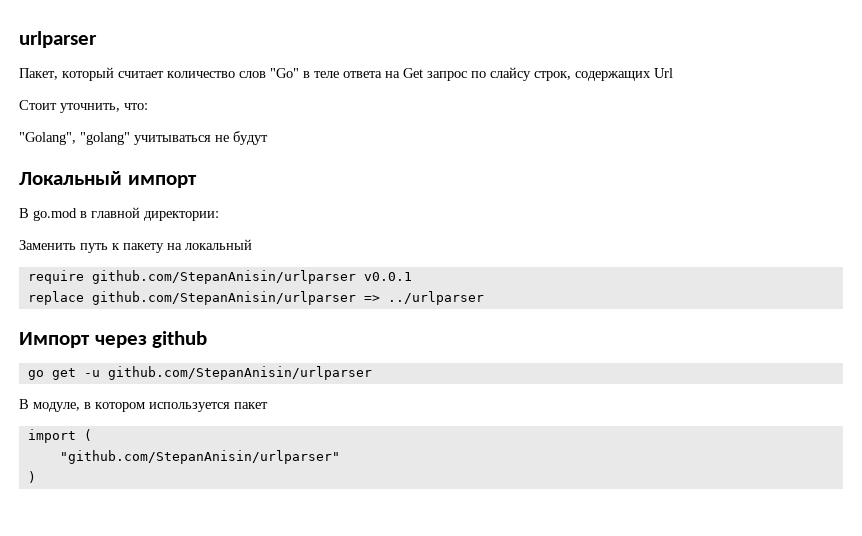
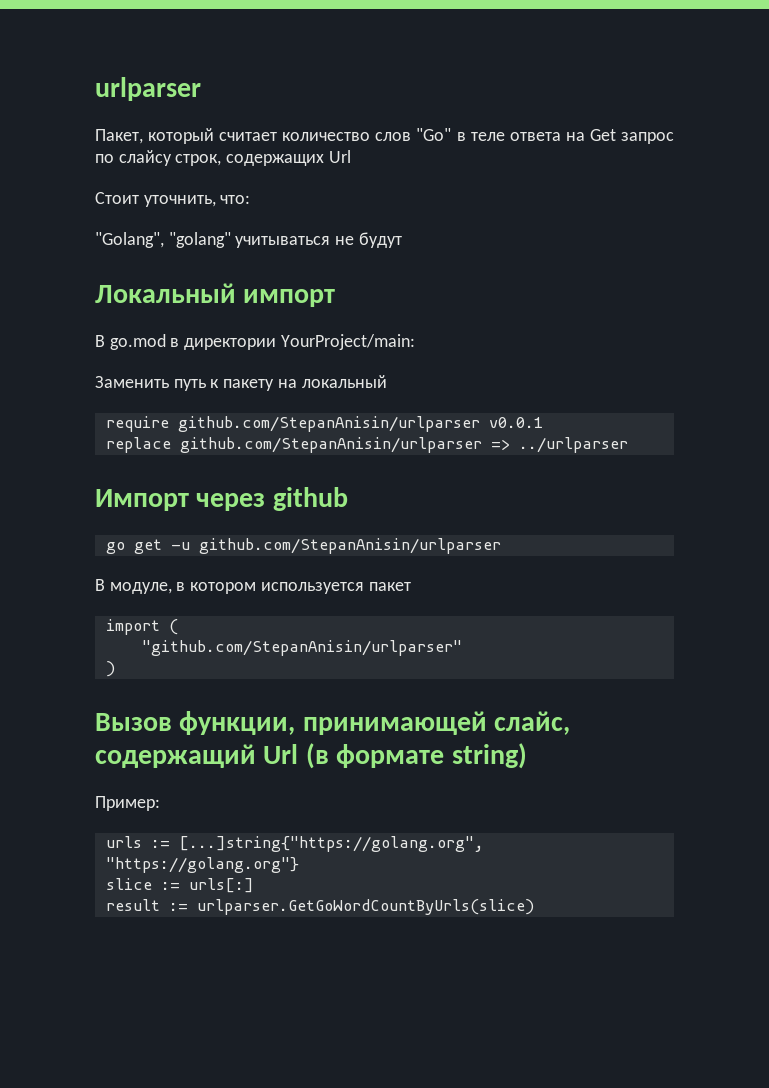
[91,207,219,221] главной директории: -> [184,334,415,350] директории YourProject/main:
(36, 477) none -> [95,711,571,735] [95,743,527,769] [95,796,160,811] [105,836,484,852] [105,857,299,873] [105,878,254,893] [105,899,534,915] // Вызов функции, принимающей слайс, содержащий Url (в формате string) // Пример: // urls := [...]string{"https://golang.org", "https://golang.org"} // slice := urls[:] // result := urlparser.GetGoWordCountByUrls(slice)

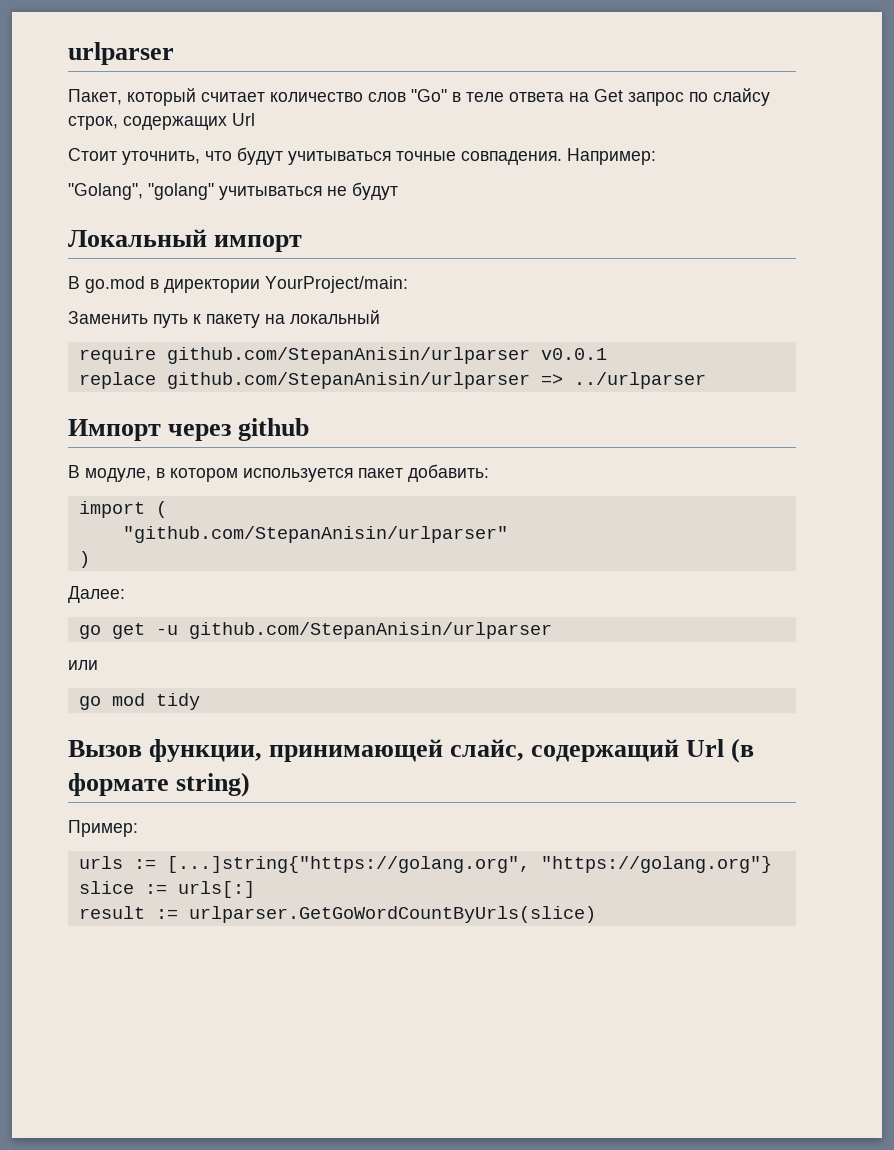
[220,195,251,204] что: -> [205,147,656,165] что будут учитываться точные совпадения. Например:
[105,538,501,554] // go get -u github.com/StepanAnisin/urlparser -> (310, 429) none
(411, 586) none -> [408,464,489,482] добавить:
(115, 669) none -> [68,586,125,603] [78,622,552,639] [68,660,98,670] [78,693,200,710] // Далее: // go get -u github.com/StepanAnisin/urlparser // или // go mod tidy

